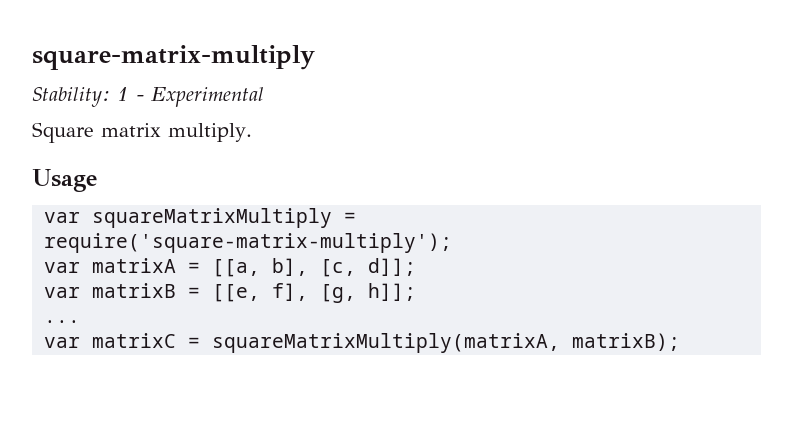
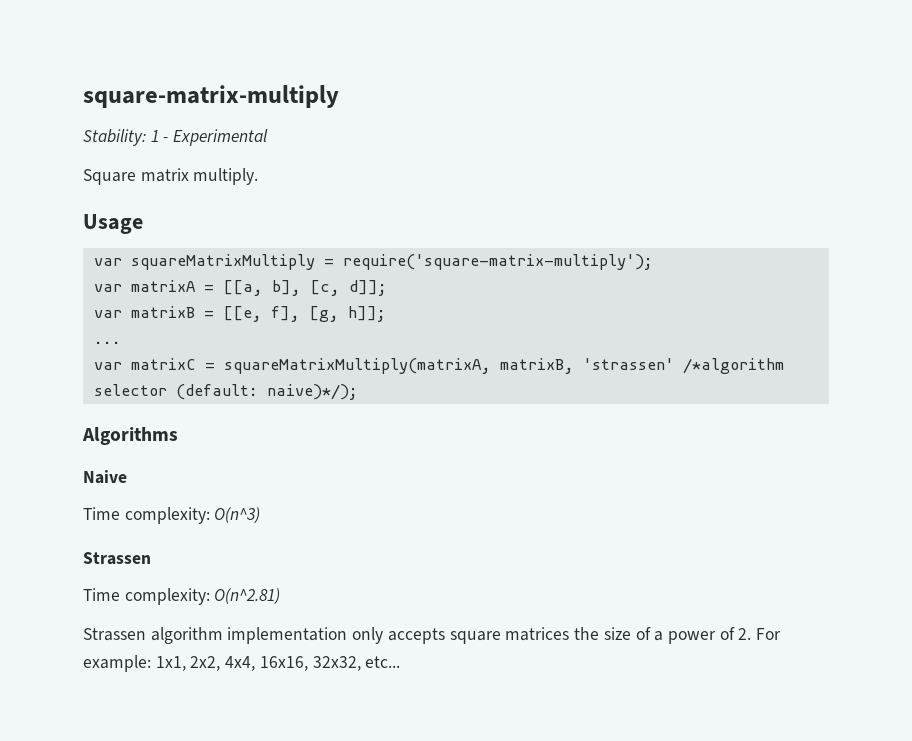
[572,333,681,351] matrixB); -> [499,358,784,374] [93,384,358,400] [82,427,178,445] [83,470,127,484] [83,507,261,524] [83,552,151,565] [83,588,281,605] [83,627,782,644] [83,655,401,672] matrixB, 'strassen' /*algorithm selector (default: naive)*/); // Algorithms // Naive // Time complexity: O(n^3) // Strassen // Time complexity: O(n^2.81) // Strassen algorithm implementation only accepts square matrices the size of a power of 2. For example: 1x1, 2x2, 4x4, 16x16, 32x32, etc...

